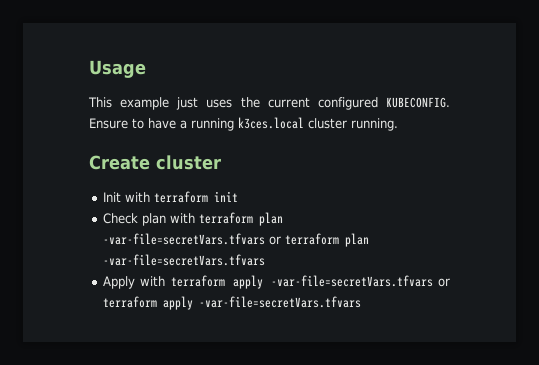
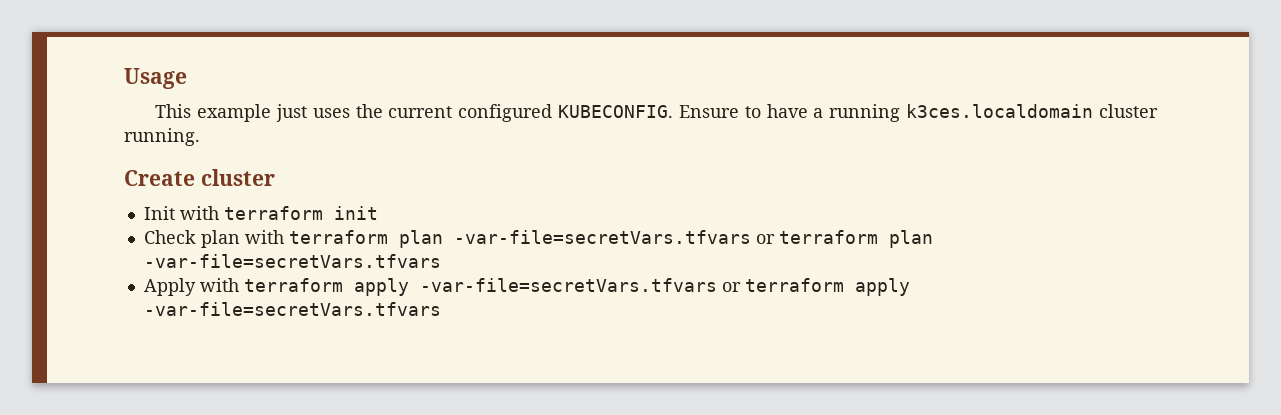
[238,117,304,129] k3ces.local -> [906,104,1094,118] k3ces.localdomain

